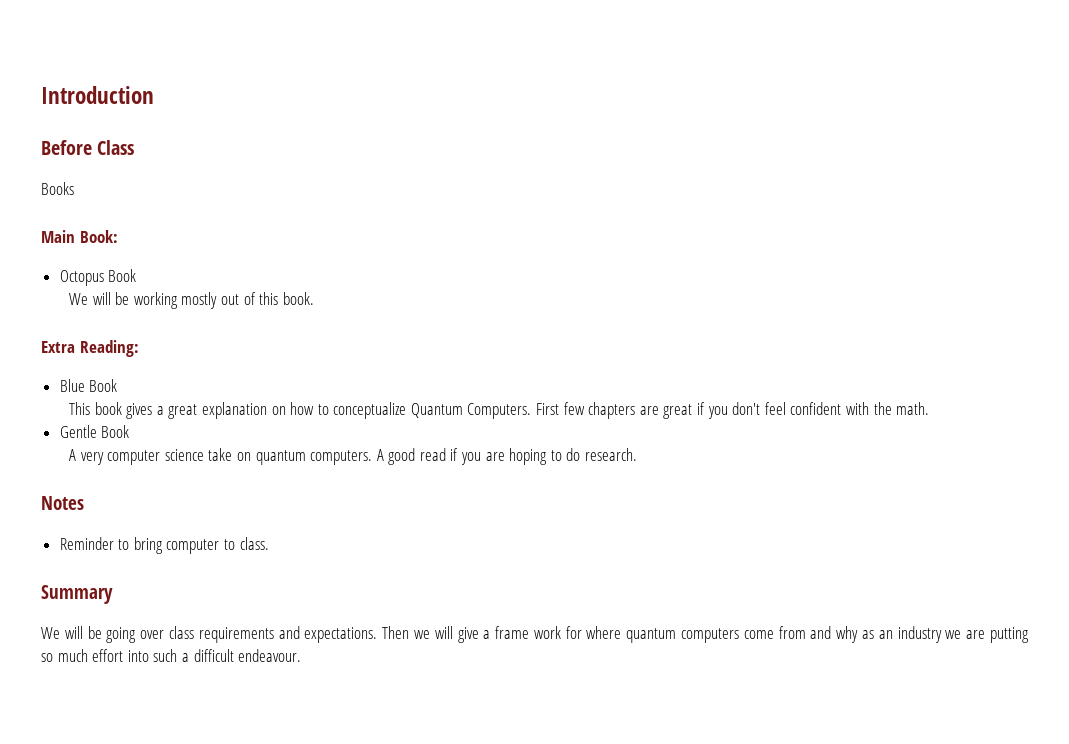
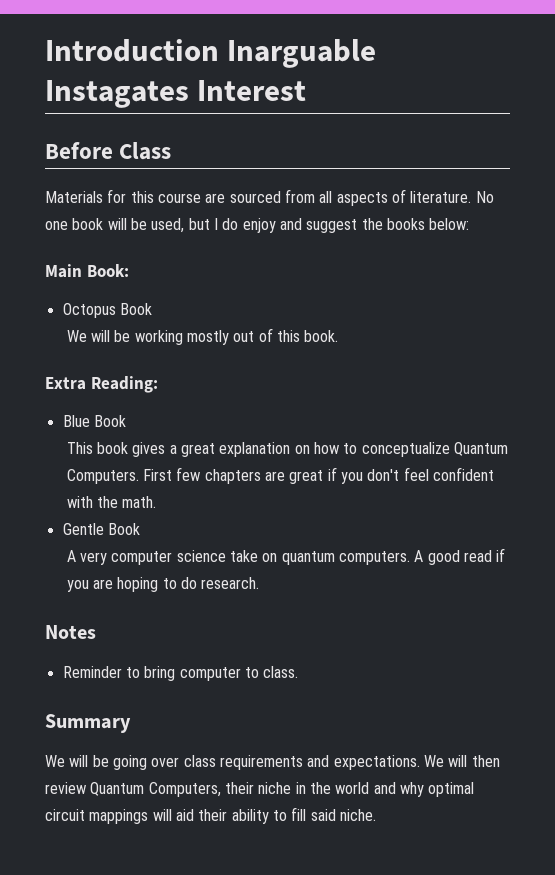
(154, 95) none -> [227,39,377,68] [45,80,307,108] Inarguable Instagates Interest
[41,182,74,195] Books -> [45,189,494,206] [45,218,470,233] Materials for this course are sourced from all aspects of literature. No one book will be used, but I do enjoy and suggest the books below:
[382,626,1029,643] [41,649,302,662] Then we will give a frame work for where quantum computers come from and why as an industry we are putting so much effort into such a difficult endeavour. -> [423,755,500,767] [45,782,475,797] [45,807,376,824] We will then review Quantum Computers, their niche in the world and why optimal circuit mappings will aid their ability to fill said niche.

